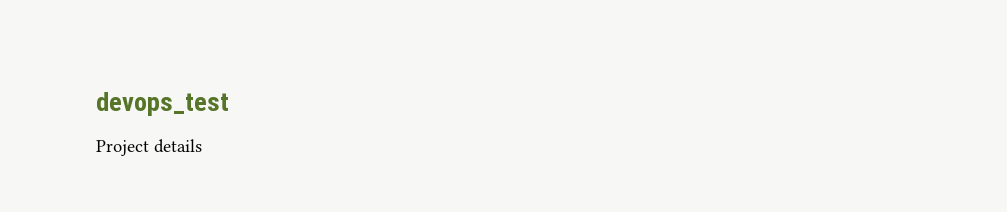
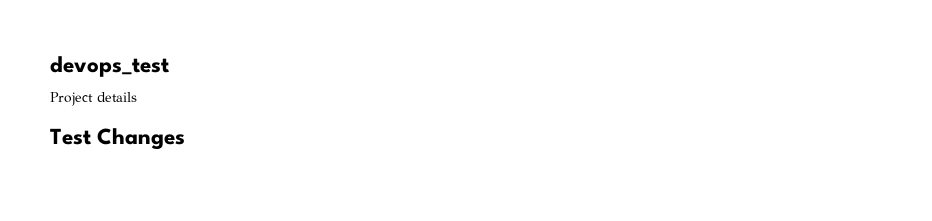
(202, 146) none -> [50,128,186,150] // Test Changes

